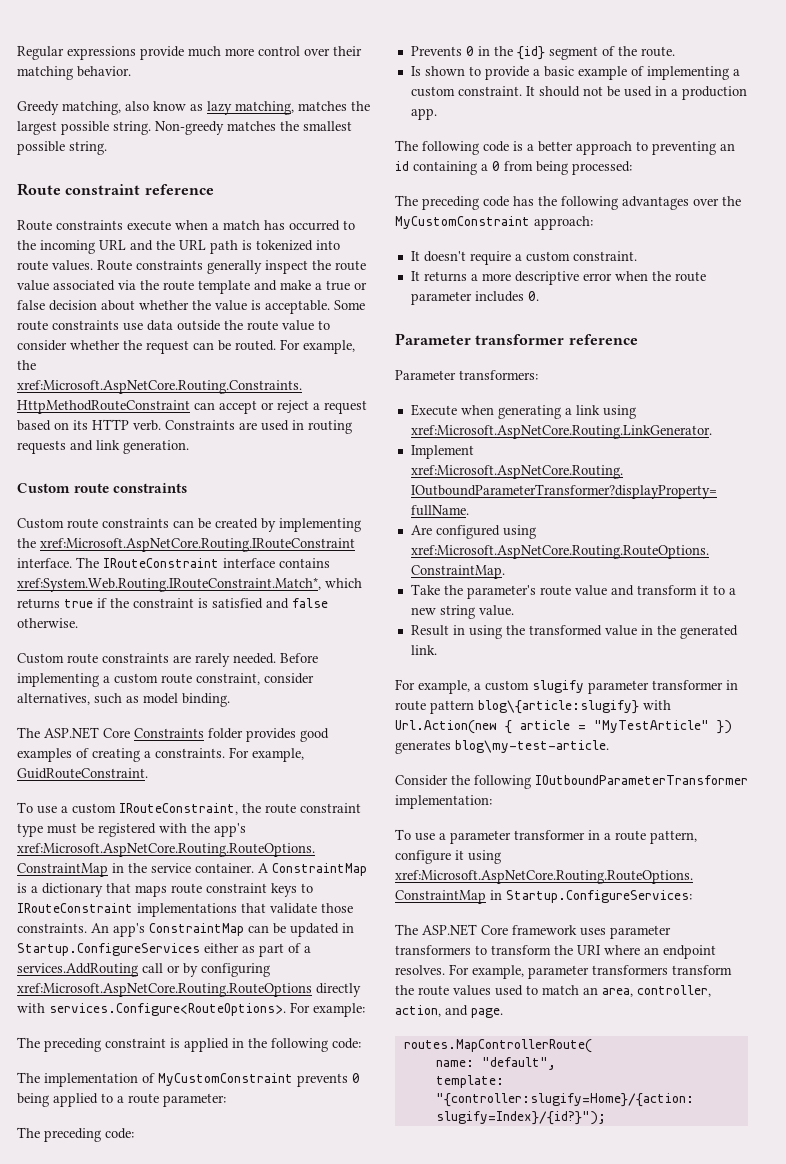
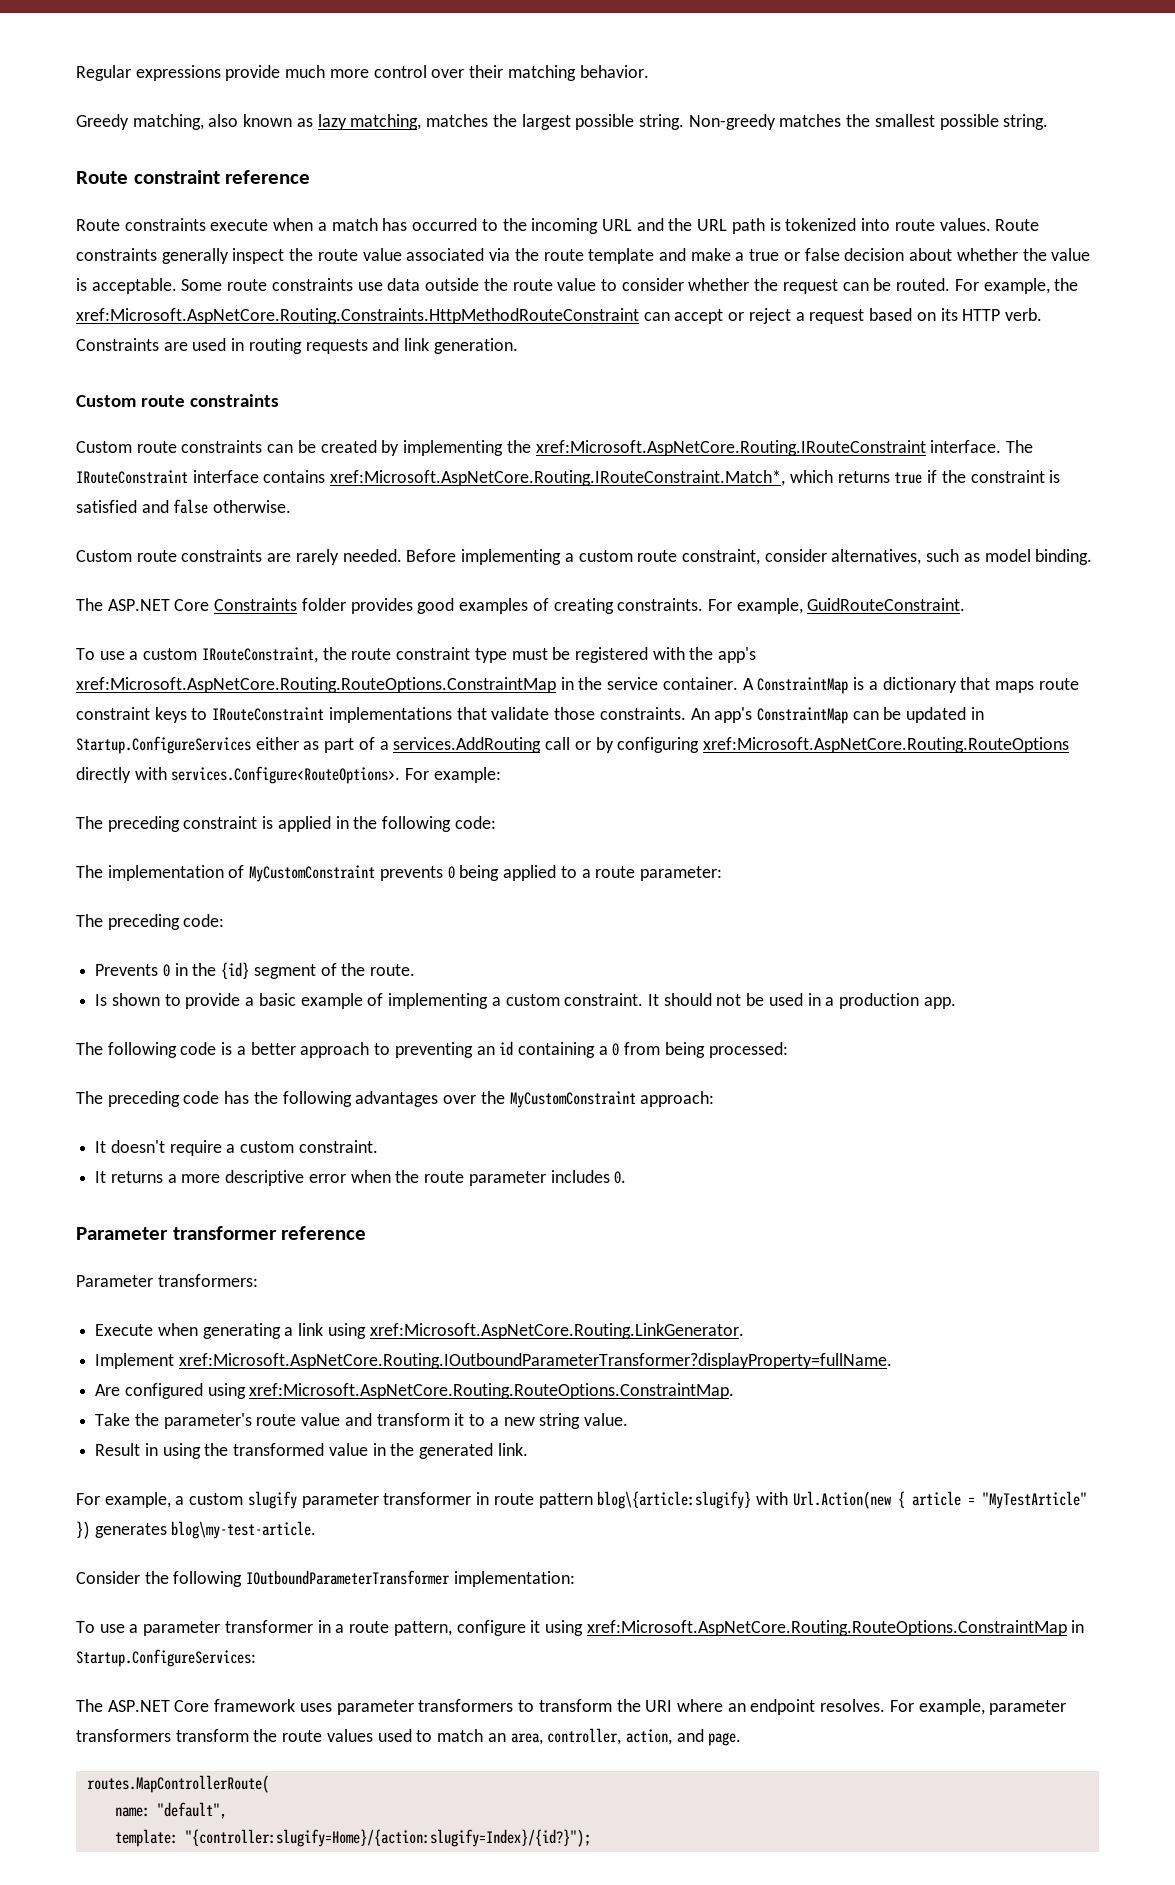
[153,101,186,111] know -> [243,114,293,127] known
[17,577,321,592] xref:System.Web.Routing.IRouteConstraint.Match*, -> [330,470,786,486] xref:Microsoft.AspNetCore.Routing.IRouteConstraint.Match*,
[144,751,151,758] a -> (614, 606) none

